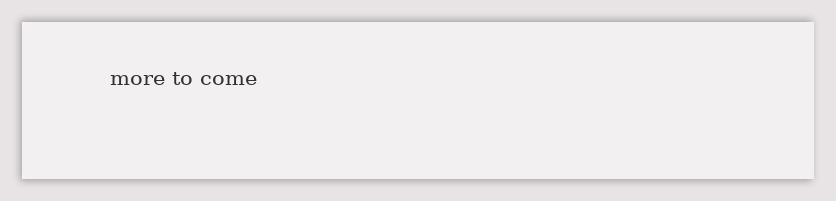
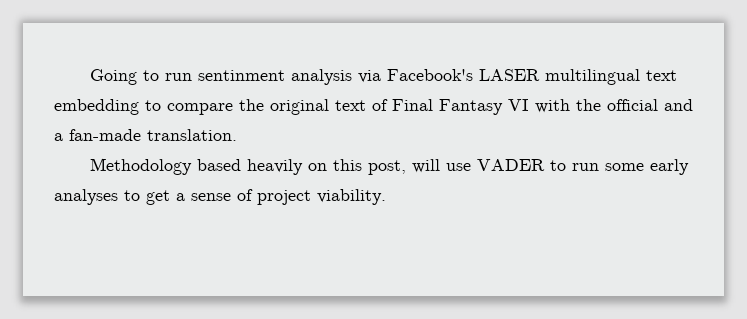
[110,72,257,85] more to come -> [89,69,677,85] [54,99,693,115] [54,129,237,141] [89,158,689,175] [54,189,386,205] Going to run sentinment analysis via Facebook's LASER multilingual text embedding to compare the original text of Final Fantasy VI with the official and a fan-made translation. // Methodology based heavily on this post, will use VADER to run some early analyses to get a sense of project viability.

